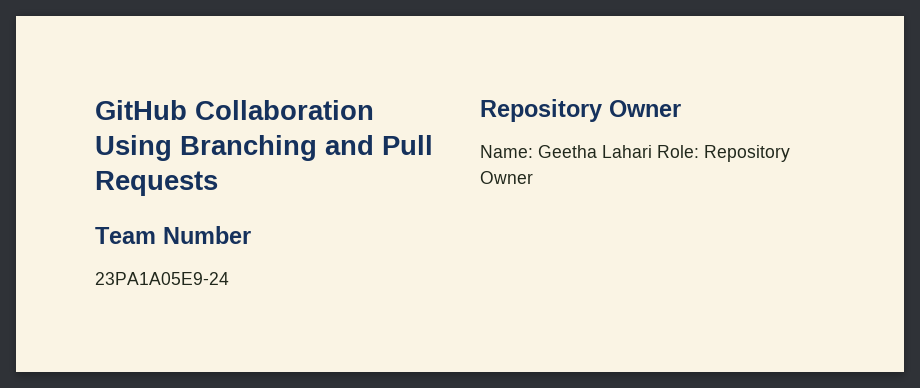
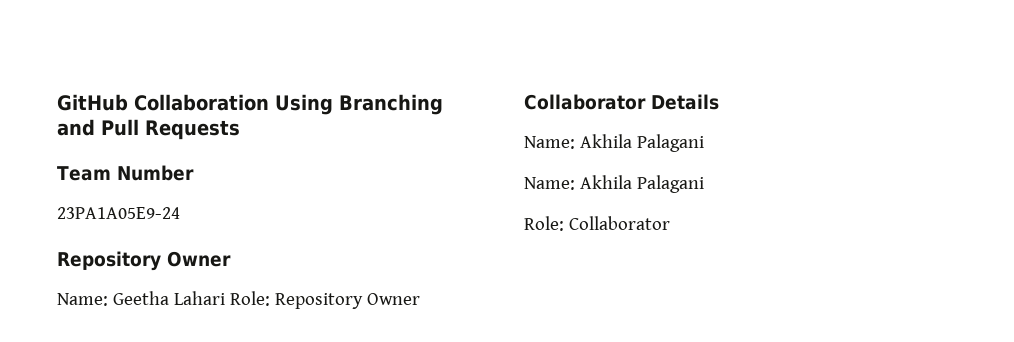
(533, 177) none -> [524,94,719,110] [524,134,704,152] [524,175,704,193] [524,216,670,231] // Collaborator Details // Name: Akhila Palagani // Name: Akhila Palagani // Role: Collaborator

